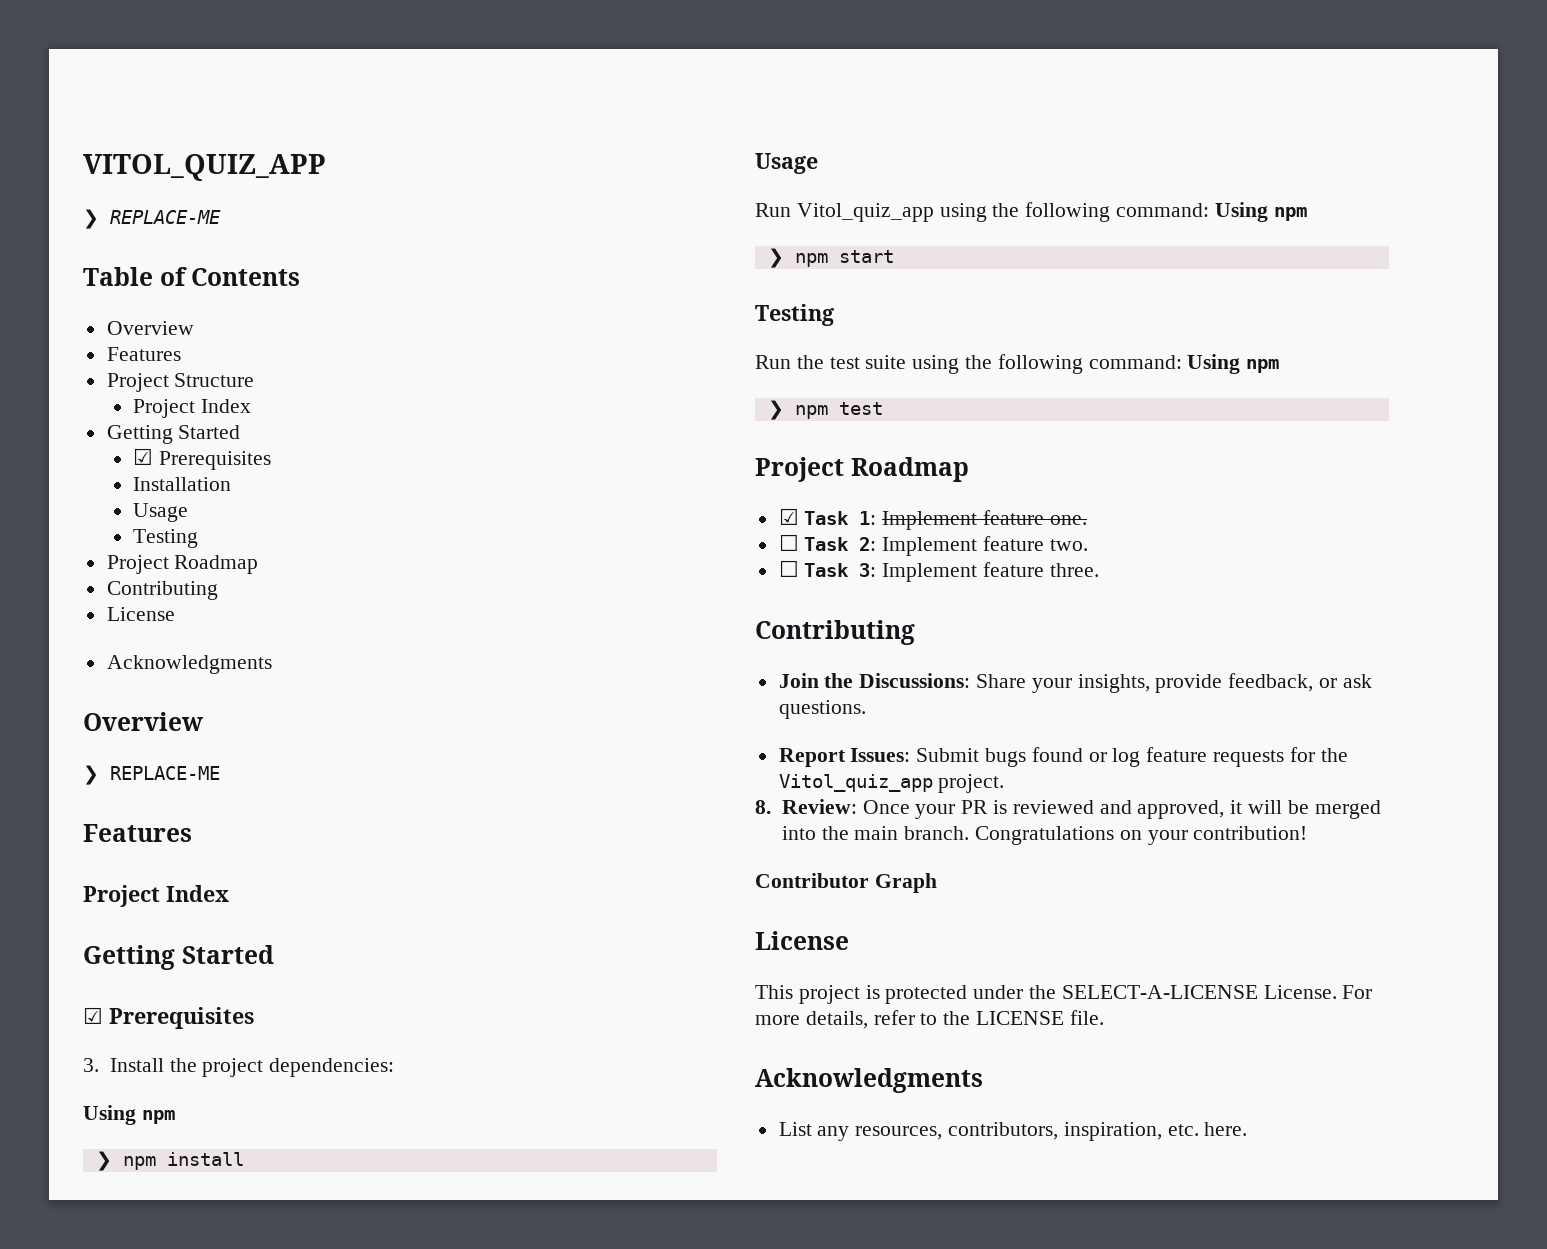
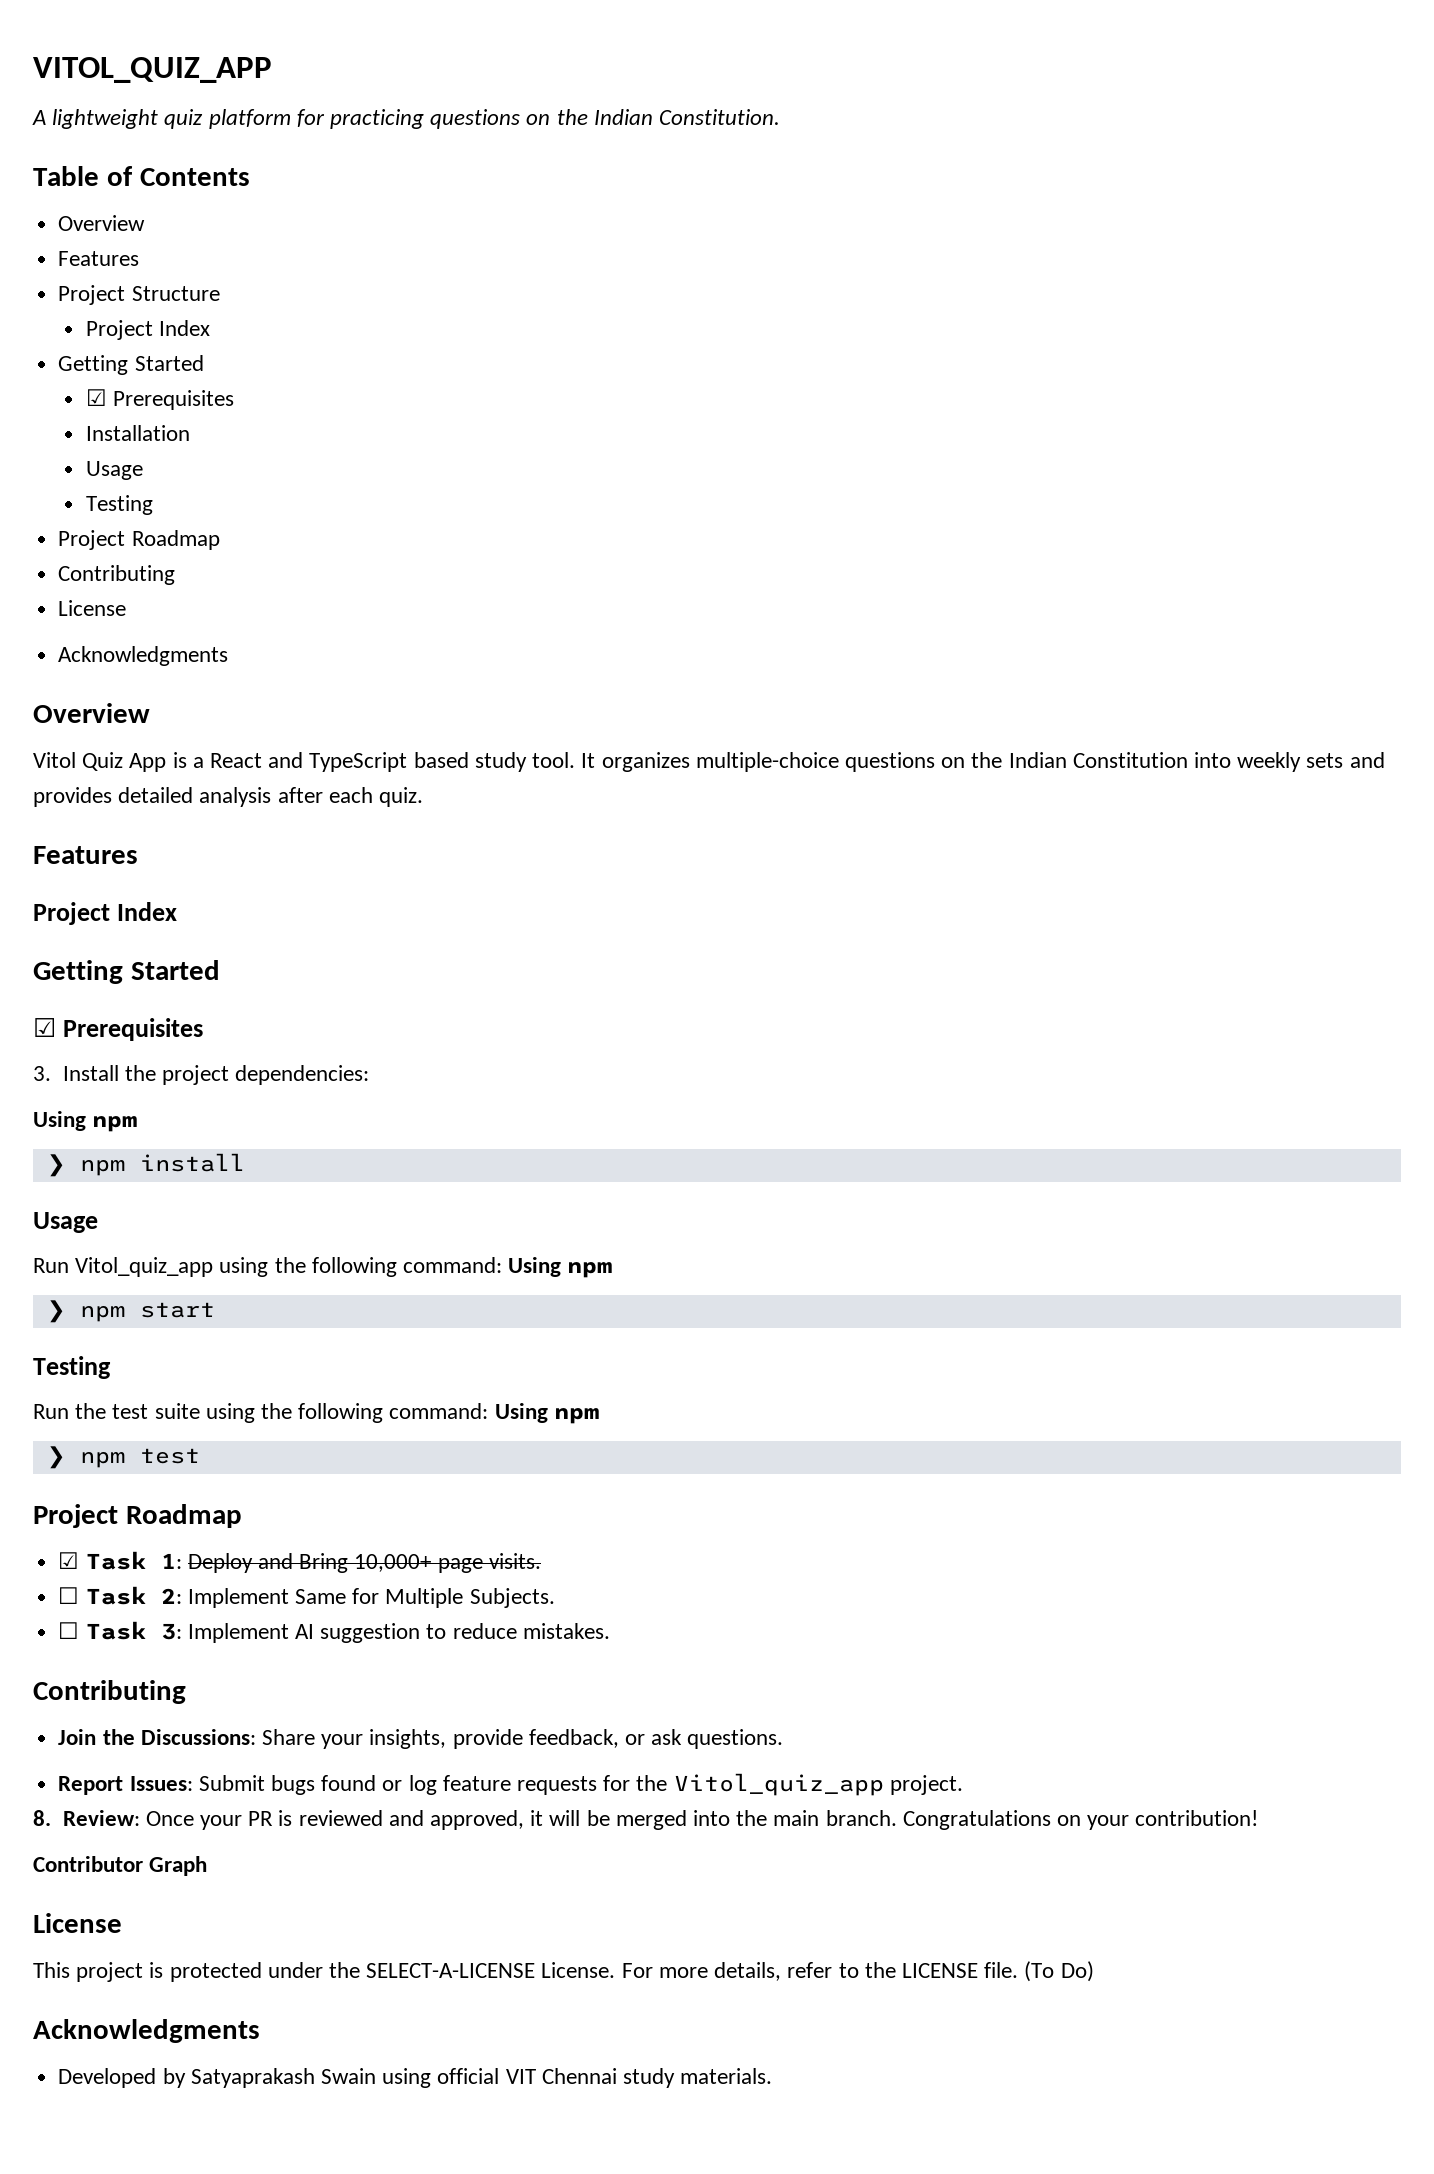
[83,209,221,229] ❯ REPLACE-ME -> [32,109,781,129] A lightweight quiz platform for practicing questions on the Indian Constitution.
[83,765,220,785] ❯ REPLACE-ME -> [33,752,1385,772] [33,787,424,807] Vitol Quiz App is a React and TypeScript based study tool. It organizes multiple-choice questions on the Indian Constitution into weekly sets and provides detailed analysis after each quiz.
[882,510,1087,530] Implement feature one. -> [187,1553,541,1573] Deploy and Bring 10,000+ page visits.
[983,536,1088,551] feature two. -> [294,1588,555,1608] Same for Multiple Subjects.
[983,562,1099,577] feature three. -> [294,1623,610,1643] AI suggestion to reduce mistakes.
[755,1068,983,1093] [778,1122,1248,1141] // Acknowledgments // List any resources, contributors, inspiration, etc. here. -> [1024,1961,1094,1982] [33,2019,260,2043] [58,2068,773,2088] (To Do) // Acknowledgments // Developed by Satyaprakash Swain using official VIT Chennai study materials.

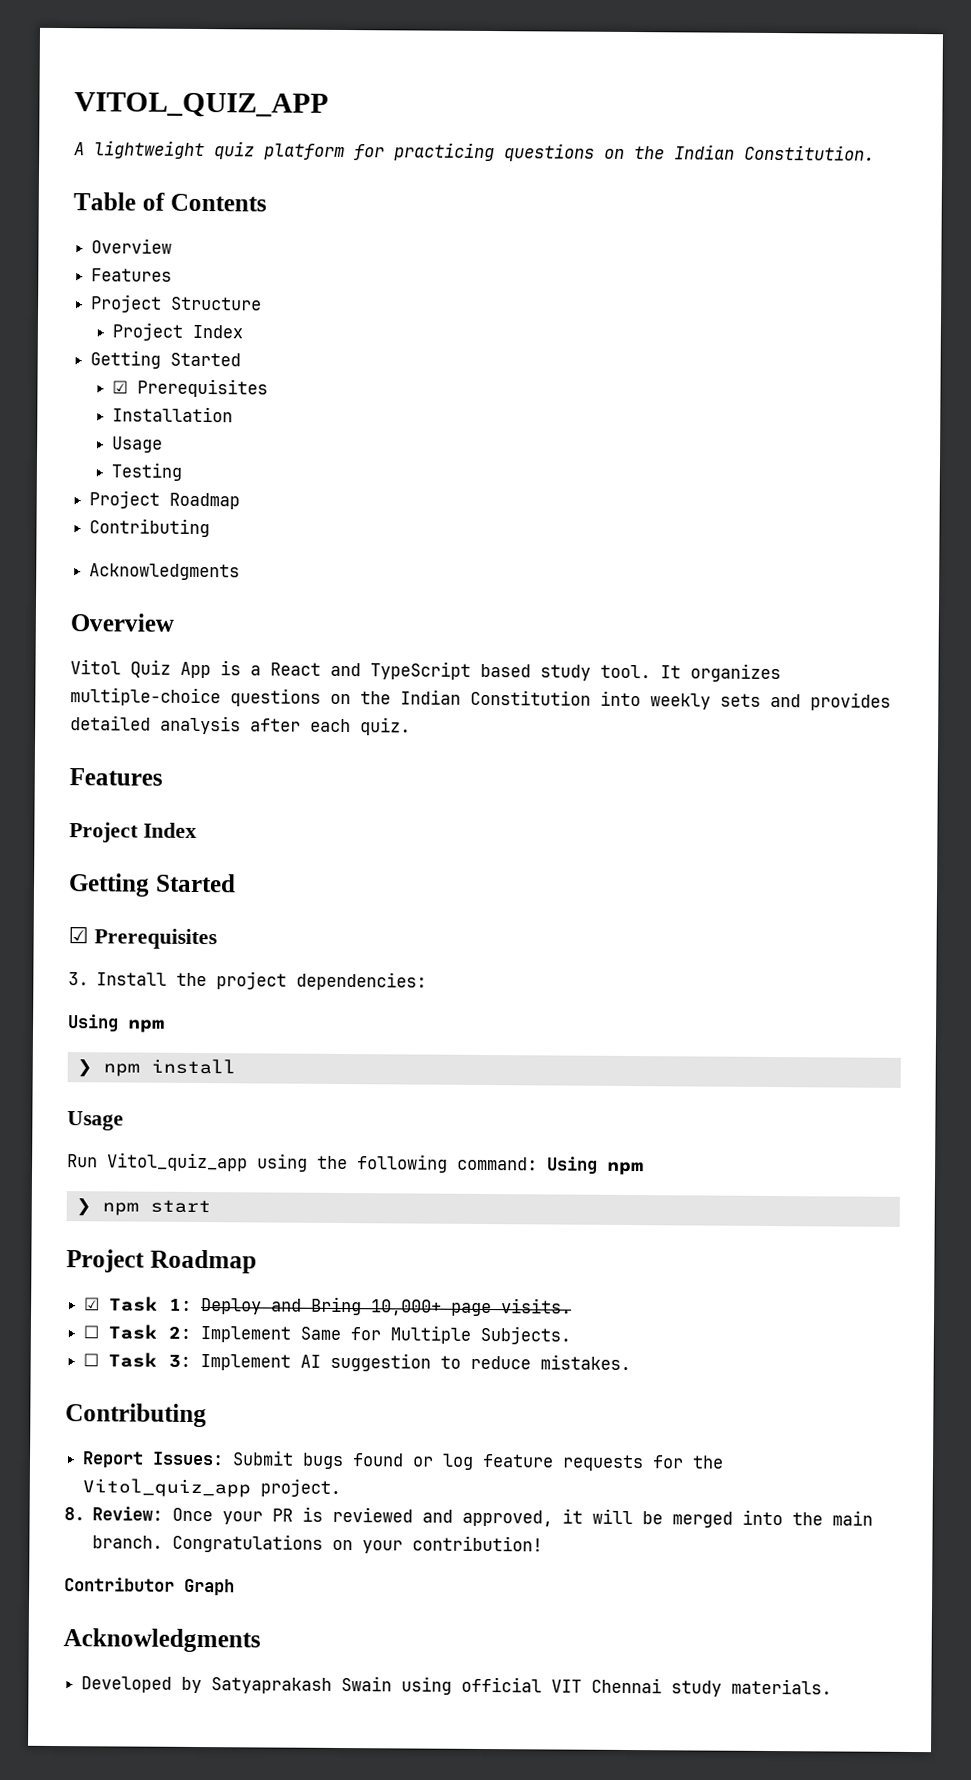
[58,600,127,616] // License -> (211, 528) none
[33,1356,111,1379] [33,1403,599,1424] [46,1446,200,1469] // Testing // Run the test suite using the following command: Using npm // ❯ npm test -> (211, 1206) none
[58,1729,784,1749] // Join the Discussions: Share your insights, provide feedback, or ask questions. -> (207, 1415) none
[33,1913,122,1933] [33,1961,1094,1982] // License // This project is protected under the SELECT-A-LICENSE License. For more details, refer to the LICENSE file. (To Do) -> (235, 1587) none

